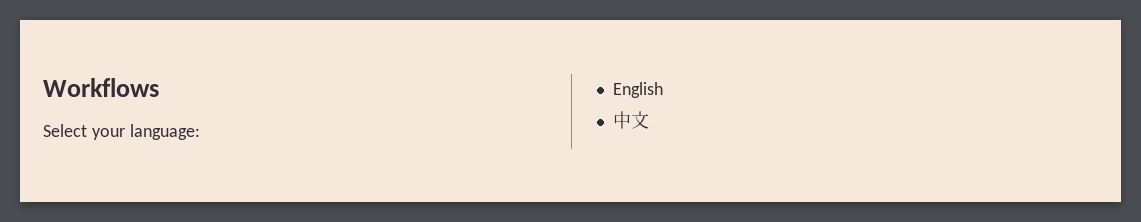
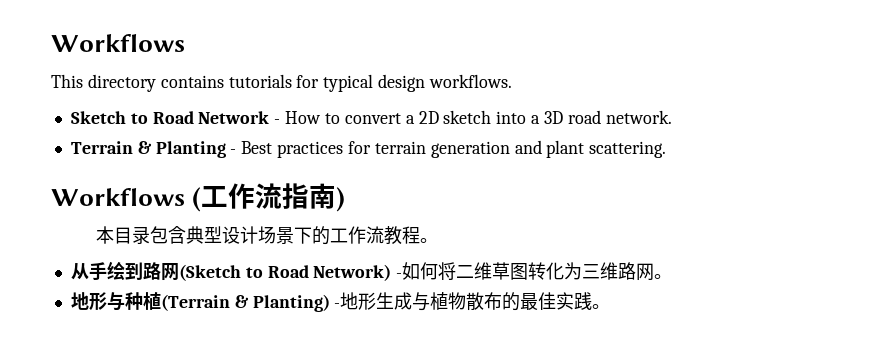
[43,124,200,140] [612,82,663,98] [612,111,649,129] Select your language: // English // 中文 -> [51,74,513,92] [70,110,672,124] [70,140,667,158] [51,183,346,212] [96,226,439,245] [70,261,673,281] [70,291,611,312] This directory contains tutorials for typical design workflows. // Sketch to Road Network - How to convert a 2D sketch into a 3D road network. // Terrain & Planting - Best practices for terrain generation and plant scattering. // Workflows (工作流指南) // 本目录包含典型设计场景下的工作流教程。 // 从手绘到路网(Sketch to Road Network) -如何将二维草图转化为三维路网。 // 地形与种植(Terrain & Planting) -地形生成与植物散布的最佳实践。

